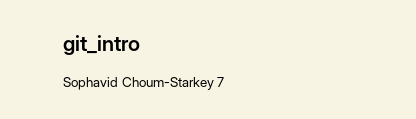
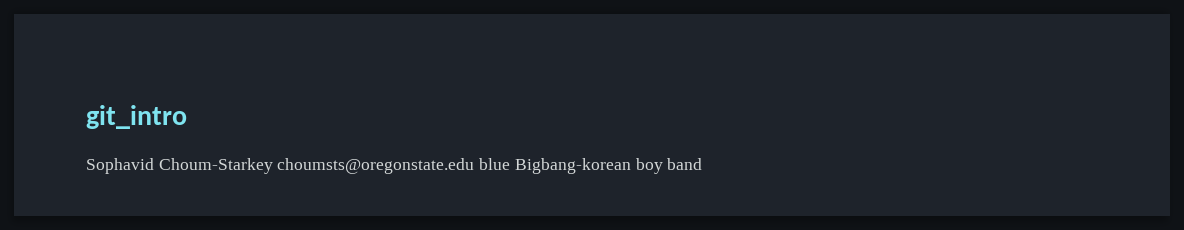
[217,77,225,87] 7 -> [277,158,703,174] choumsts@oregonstate.edu blue Bigbang-korean boy band

